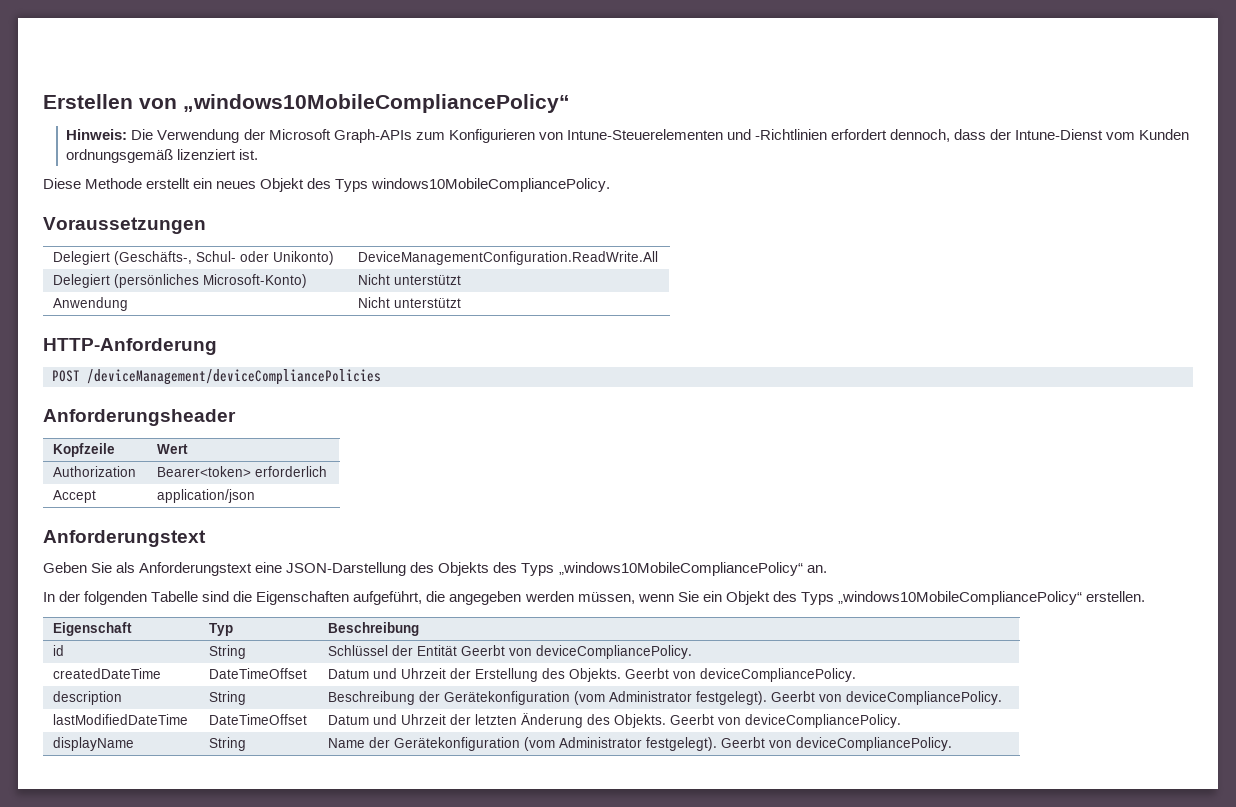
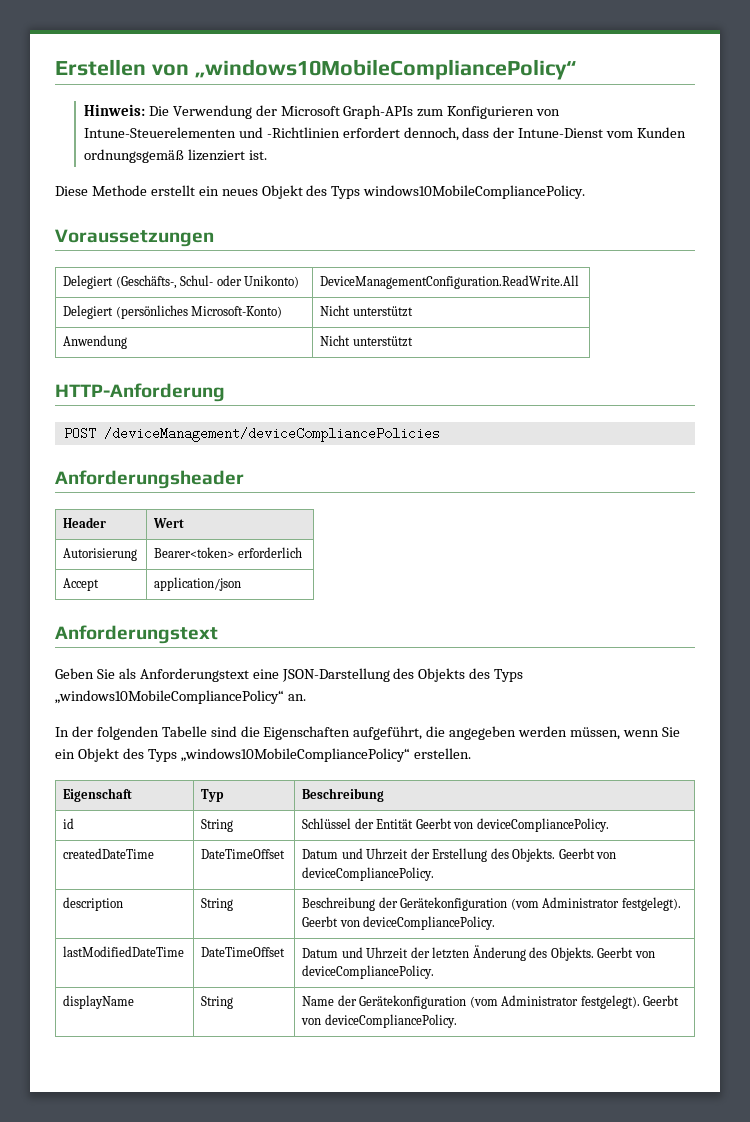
[53,443,116,457] Kopfzeile -> [63,517,107,528] Header
[53,466,137,477] Authorization -> [63,548,138,561] Autorisierung

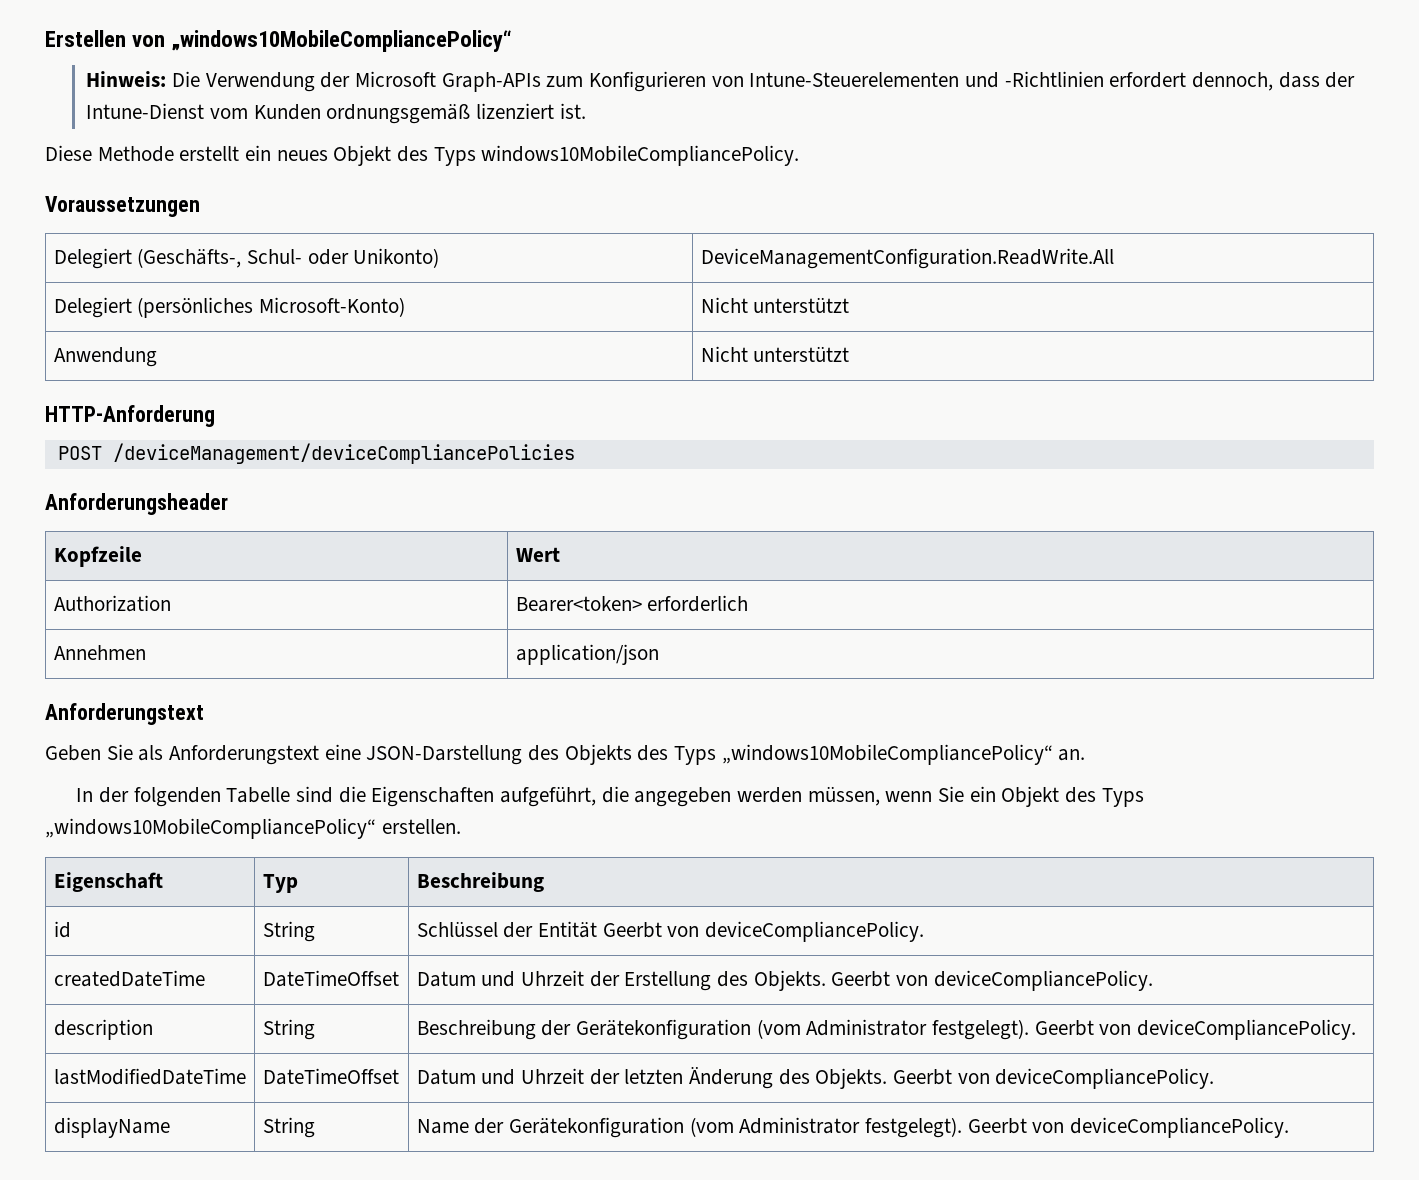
[63,517,107,528] Header -> [53,546,142,567] Kopfzeile
[63,548,138,561] Autorisierung -> [53,595,171,612] Authorization
[63,578,100,591] Accept -> [53,645,146,660] Annehmen

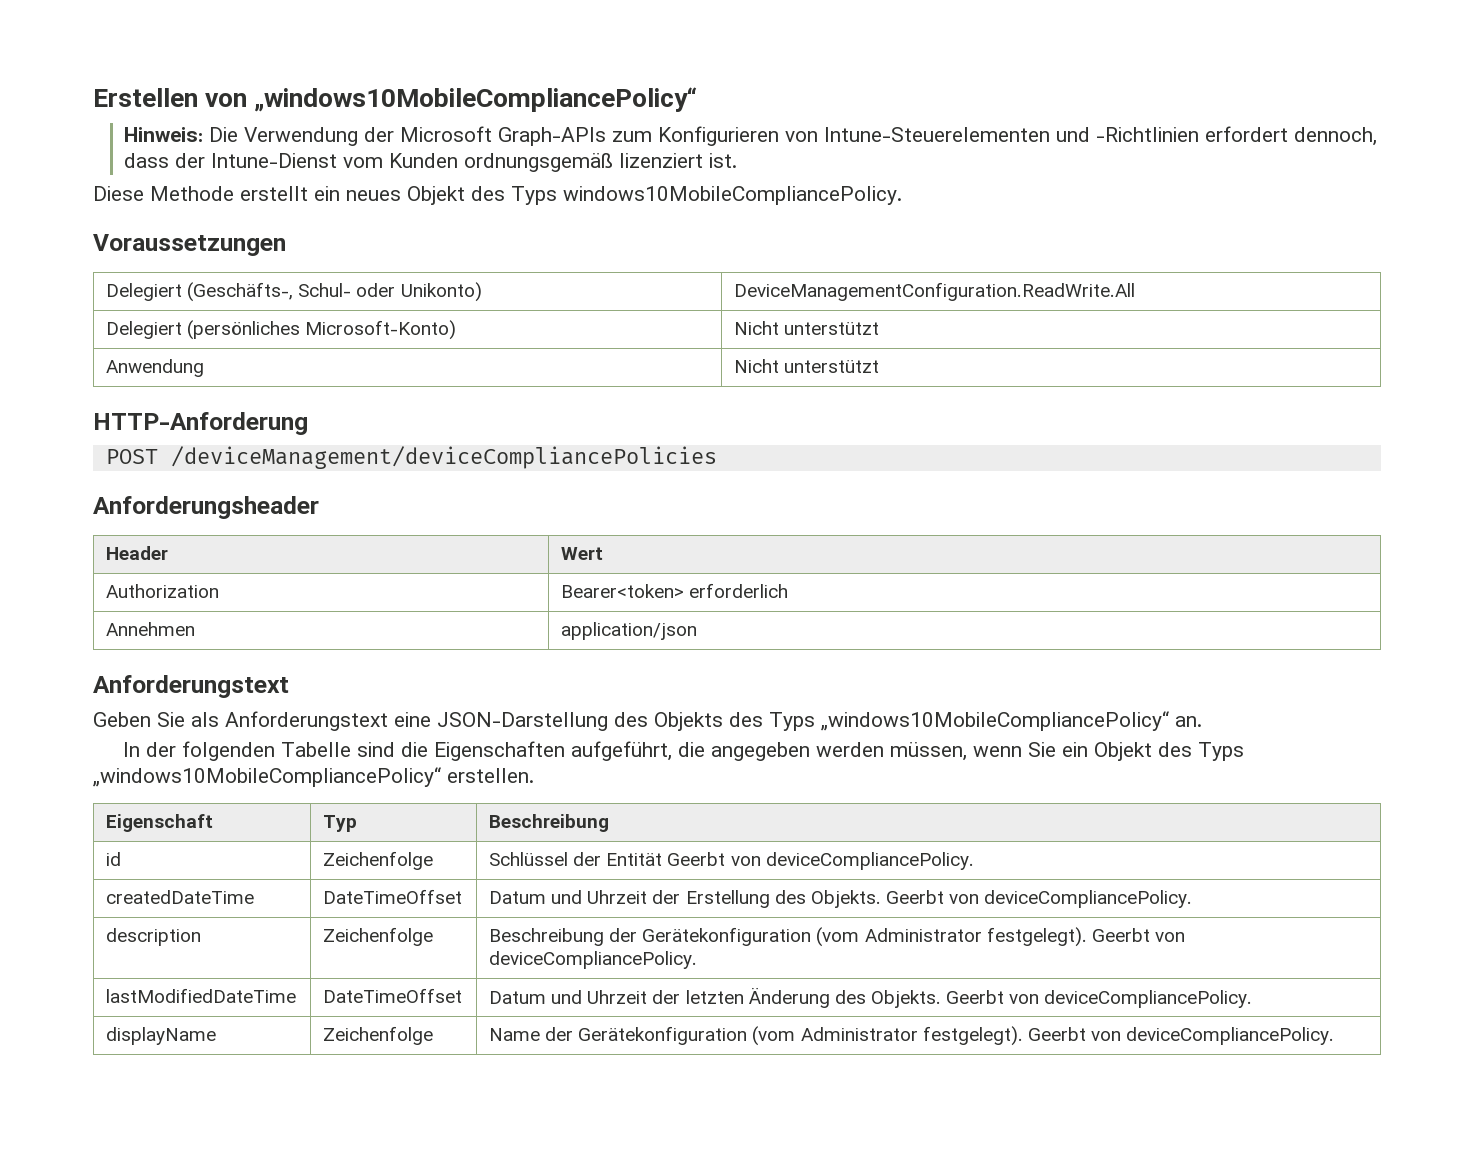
[53,546,142,567] Kopfzeile -> [106,546,169,560] Header
[262,921,315,942] String -> [323,851,434,870] Zeichenfolge
[262,1019,315,1040] String -> [323,927,434,946] Zeichenfolge
[262,1117,315,1138] String -> [323,1026,434,1045] Zeichenfolge

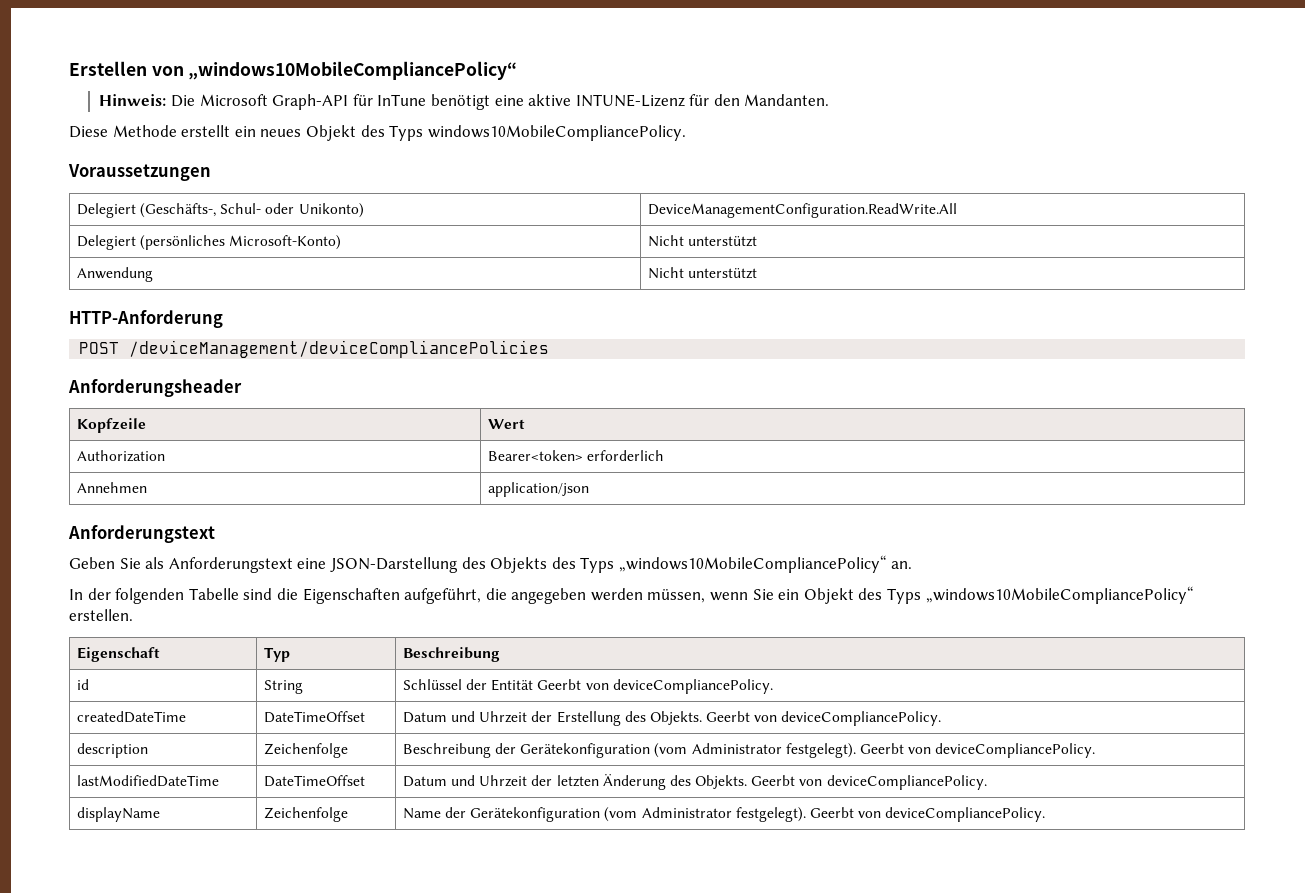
[244,126,1378,146] [124,153,738,172] Verwendung der Microsoft Graph-APIs zum Konfigurieren von Intune-Steuerelementen und -Richtlinien erfordert dennoch, dass der Intune-Dienst vom Kunden ordnungsgemäß lizenziert ist. -> [199,94,830,110] Microsoft Graph-API für InTune benötigt eine aktive INTUNE-Lizenz für den Mandanten.
[106,546,169,560] Header -> [76,418,146,433] Kopfzeile
[323,851,434,870] Zeichenfolge -> [263,680,303,694] String

